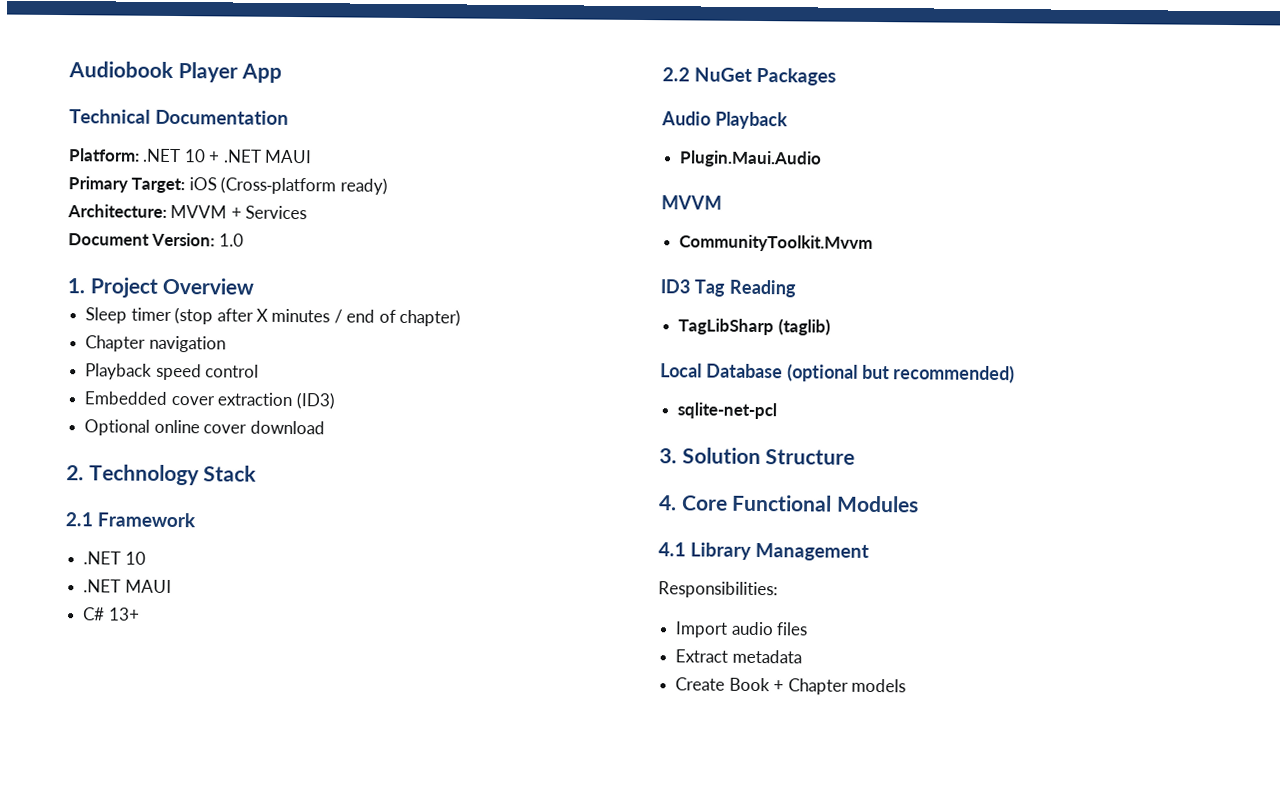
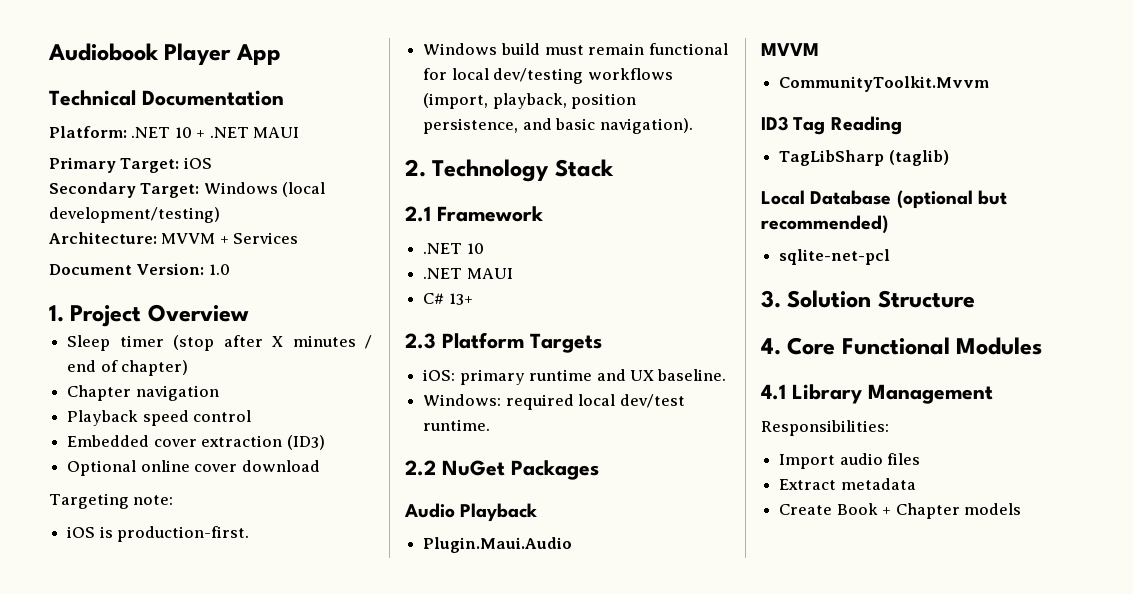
[220,176,388,195] (Cross‑platform ready) -> [49,182,326,198] [49,207,220,223] // Secondary Target: Windows (local development/testing)
(325, 427) none -> [49,493,174,509] [67,526,250,542] [423,43,728,55] [423,68,673,84] [423,93,637,109] [423,118,693,134] // Targeting note: // iOS is production-first. // Windows build must remain functional for local dev/testing workflows (import, playback, position persistence, and basic navigation).
(140, 614) none -> [405,332,602,353] [423,369,727,385] [423,394,685,410] [423,419,491,431] // 2.3 Platform Targets // iOS: primary runtime and UX baseline. // Windows: required local dev/test runtime.

